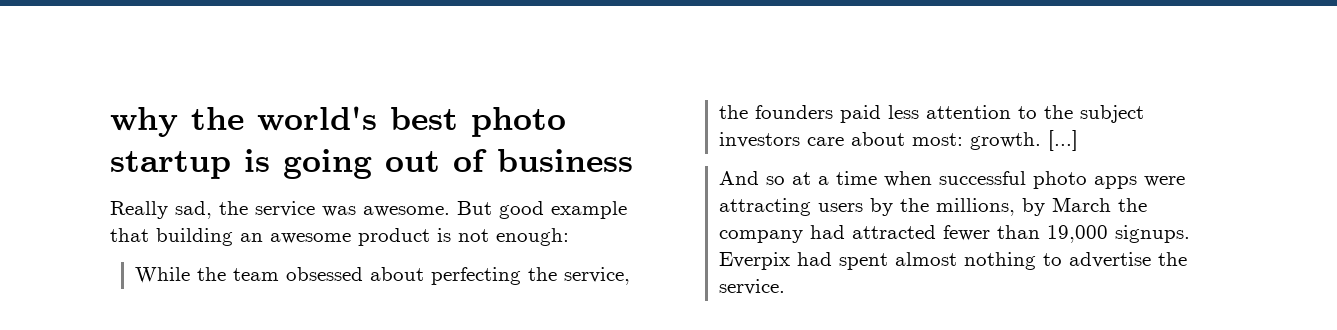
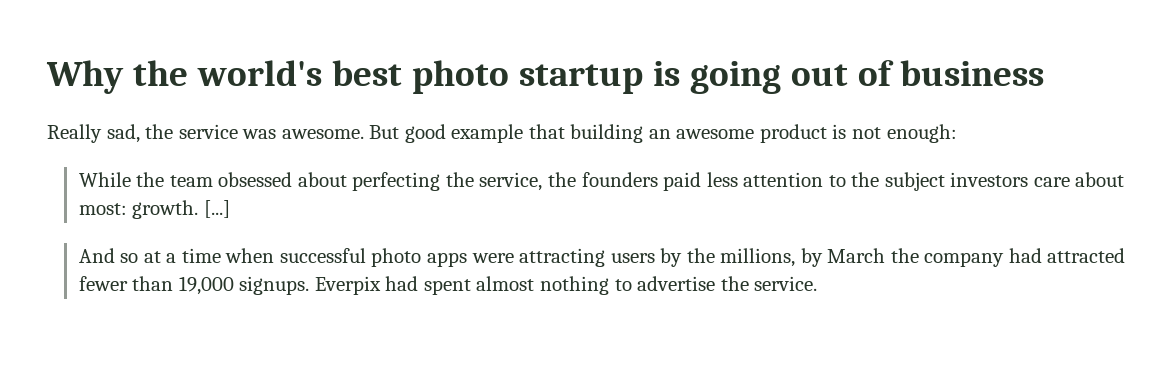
[110,107,178,137] why -> [46,60,124,94] Why

